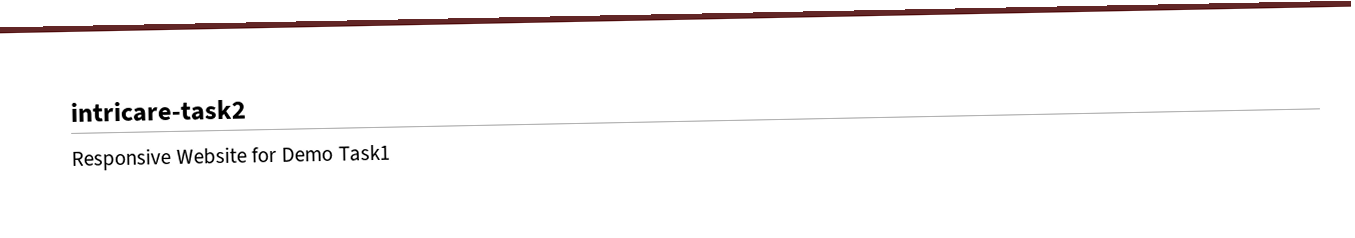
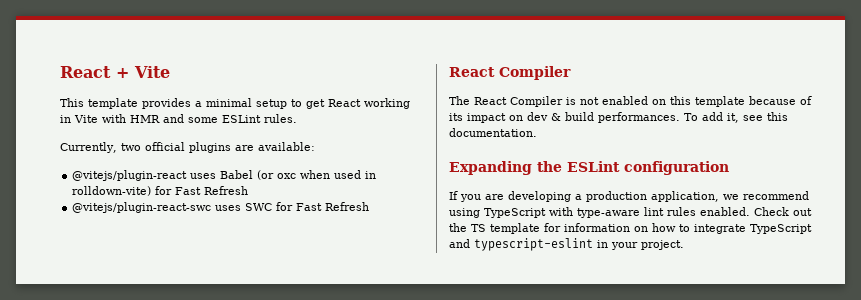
[70,99,246,123] [71,144,390,171] intricare-task2 // Responsive Website for Demo Task1 -> [60,66,170,78] [60,98,410,109] [60,114,297,123] [60,142,315,153] [72,170,377,181] [72,186,249,196] [72,202,370,213] [449,66,571,80] [449,96,812,107] [449,112,788,123] [449,128,537,137] [449,161,729,175] [449,191,809,202] [449,207,812,218] [449,223,812,234] [449,238,684,251] React + Vite // This template provides a minimal setup to get React working in Vite with HMR and some ESLint rules. // Currently, two official plugins are available: // @vitejs/plugin-react uses Babel (or oxc when used in rolldown-vite) for Fast Refresh // @vitejs/plugin-react-swc uses SWC for Fast Refresh // React Compiler // The React Compiler is not enabled on this template because of its impact on dev & build performances. To add it, see this documentation. // Expanding the ESLint configuration // If you are developing a production application, we recommend using TypeScript with type-aware lint rules enabled. Check out the TS template for information on how to integrate TypeScript and typescript-eslint in your project.

